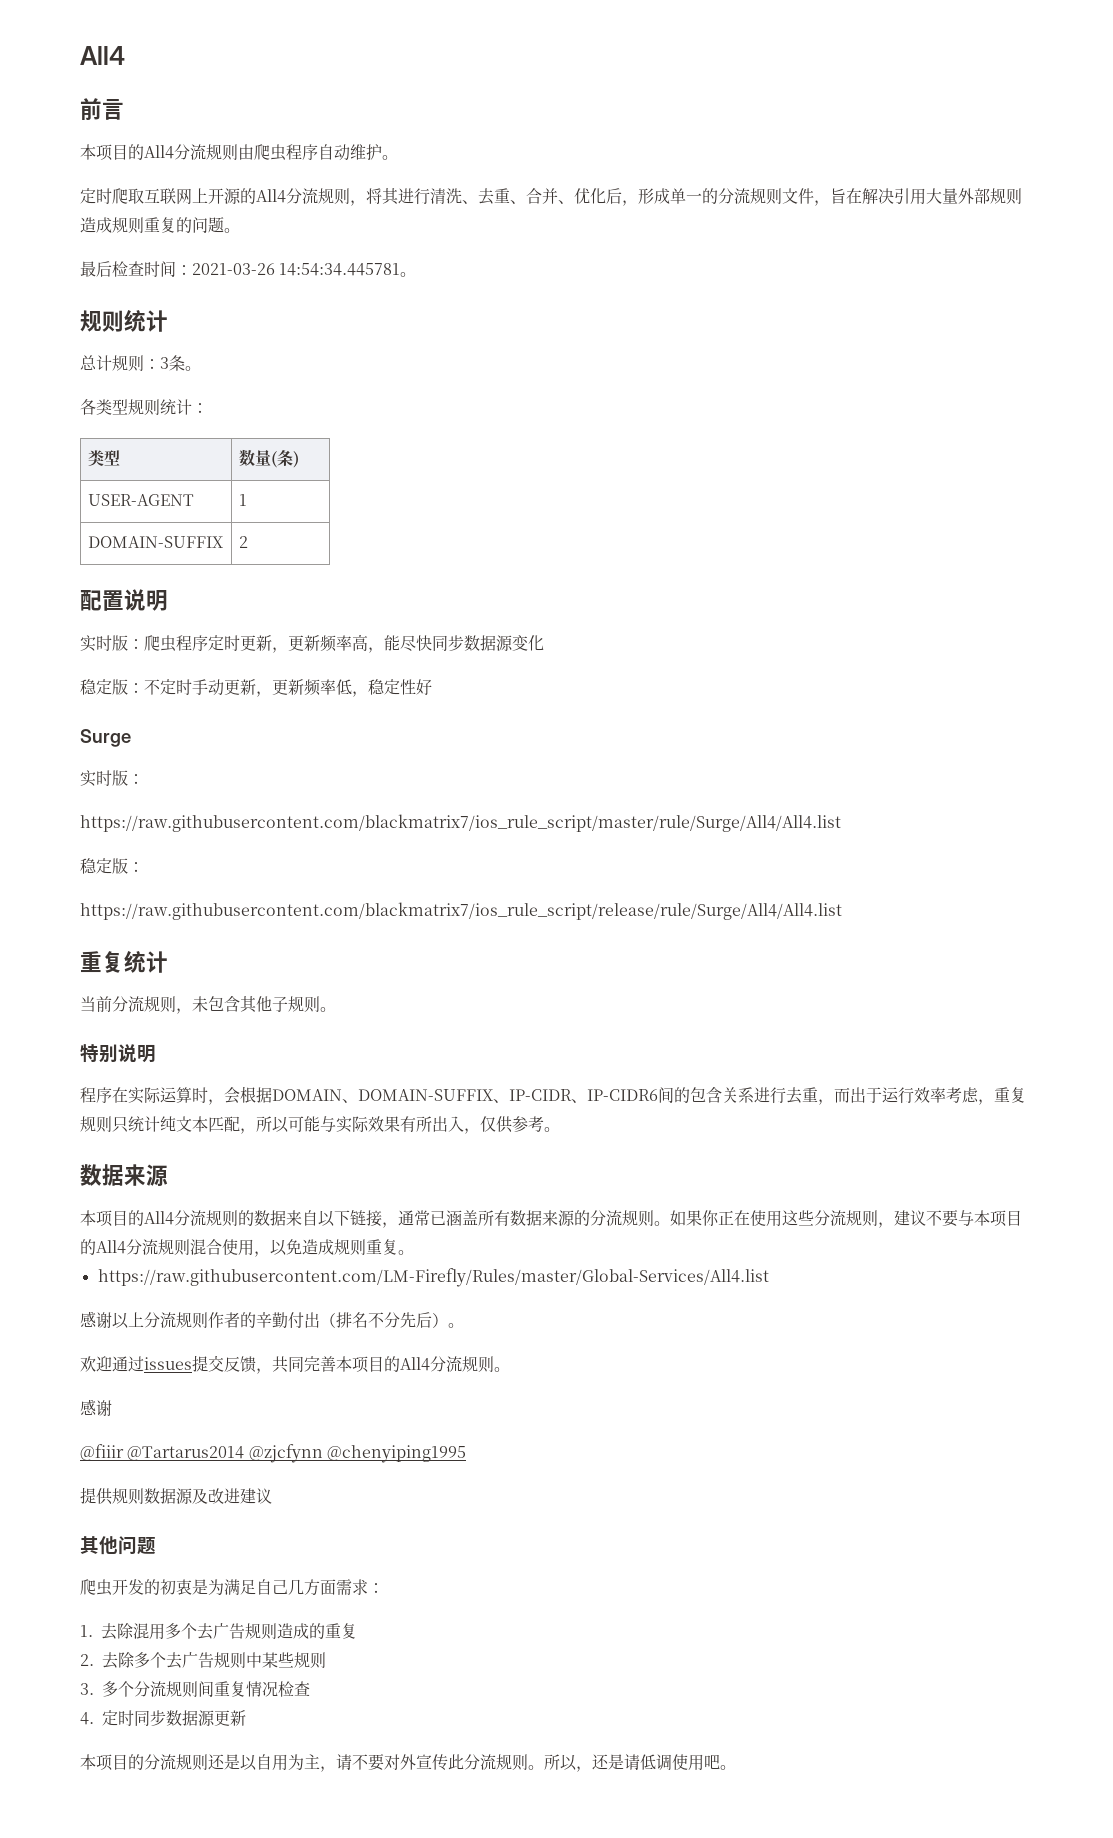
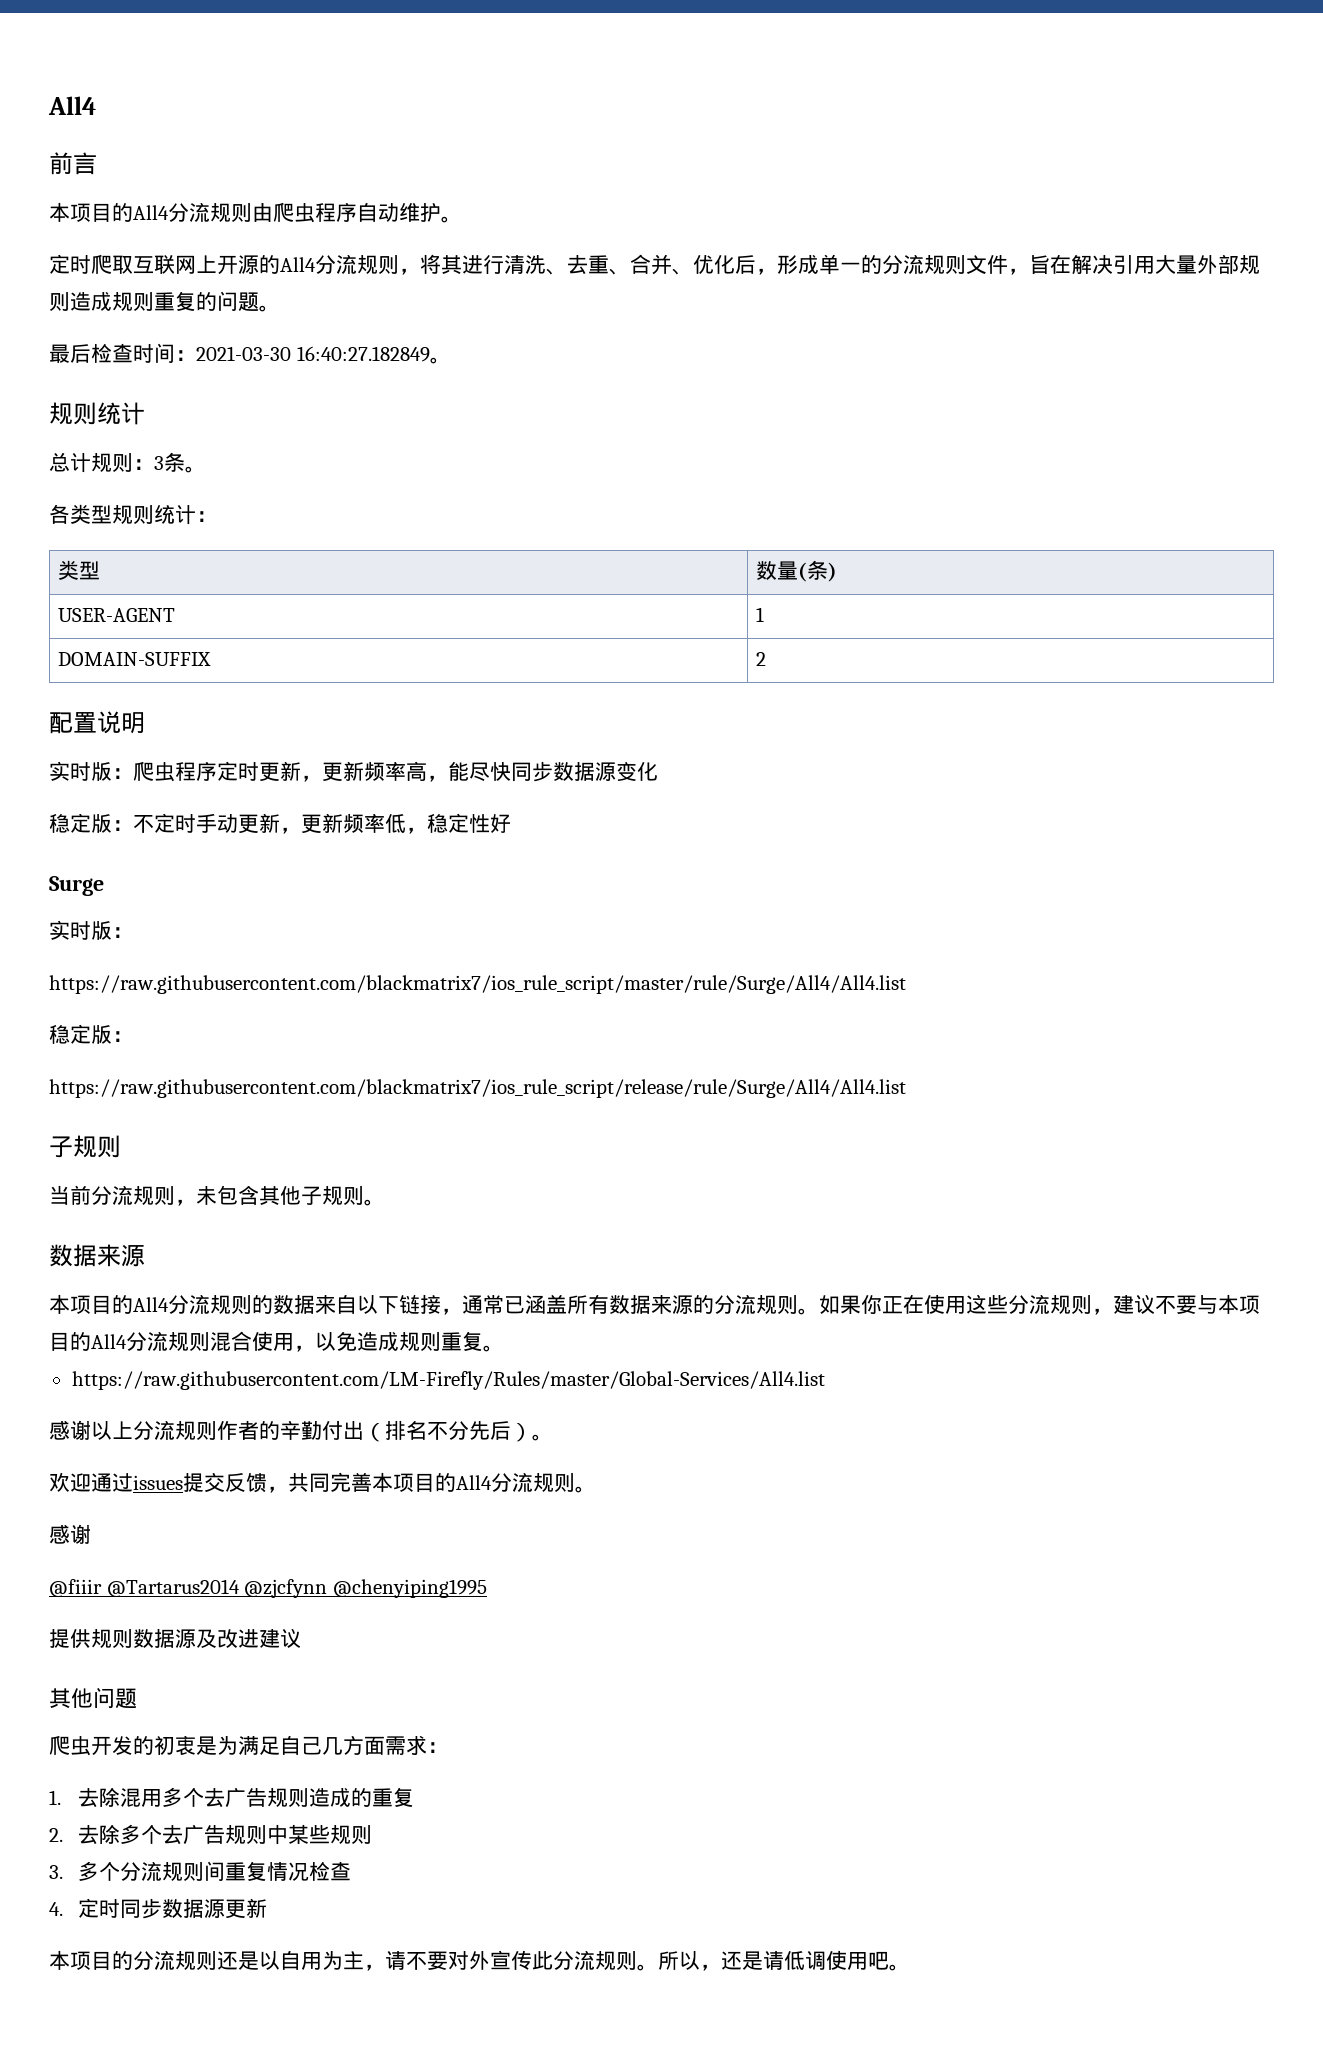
[192,263,401,276] 2021-03-26 14:54:34.445781 -> [196,346,430,362] 2021-03-30 16:40:27.182849
[80,950,168,973] 重复统计 -> [49,1135,121,1158] 子规则
[80,1044,156,1063] [80,1086,1026,1105] [80,1116,560,1134] // 特别说明 // 程序在实际运算时，会根据DOMAIN、DOMAIN-SUFFIX、IP-CIDR、IP-CIDR6间的包含关系进行去重，而出于运行效率考虑，重复规则只统计纯文本匹配，所以可能与实际效果有所出入，仅供参考。 -> (385, 1202) none

